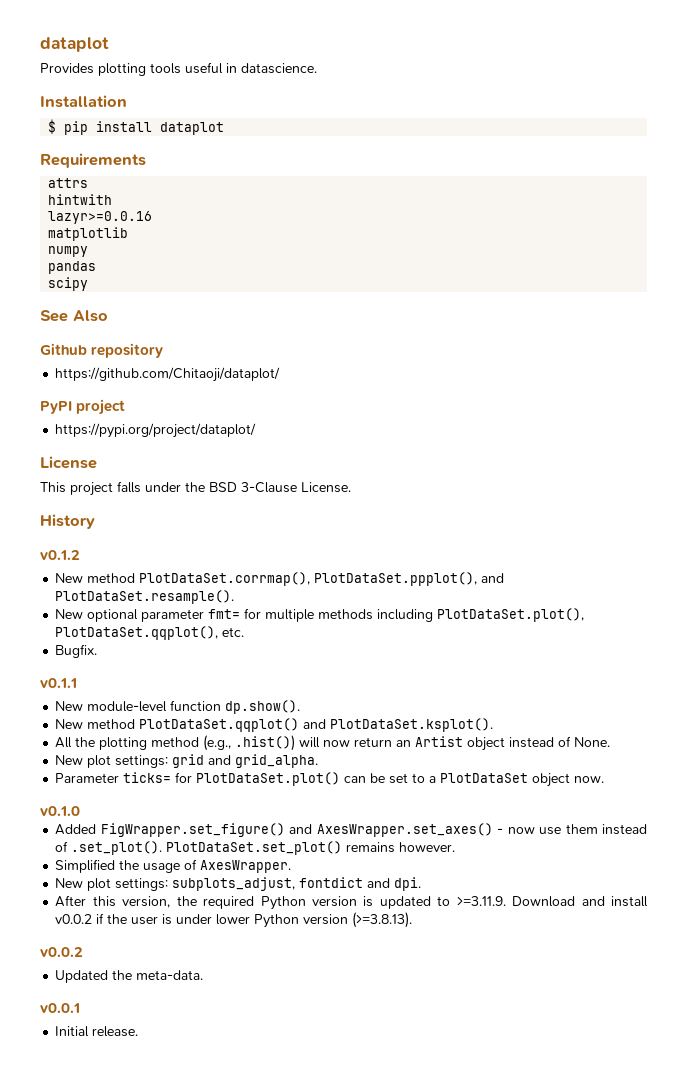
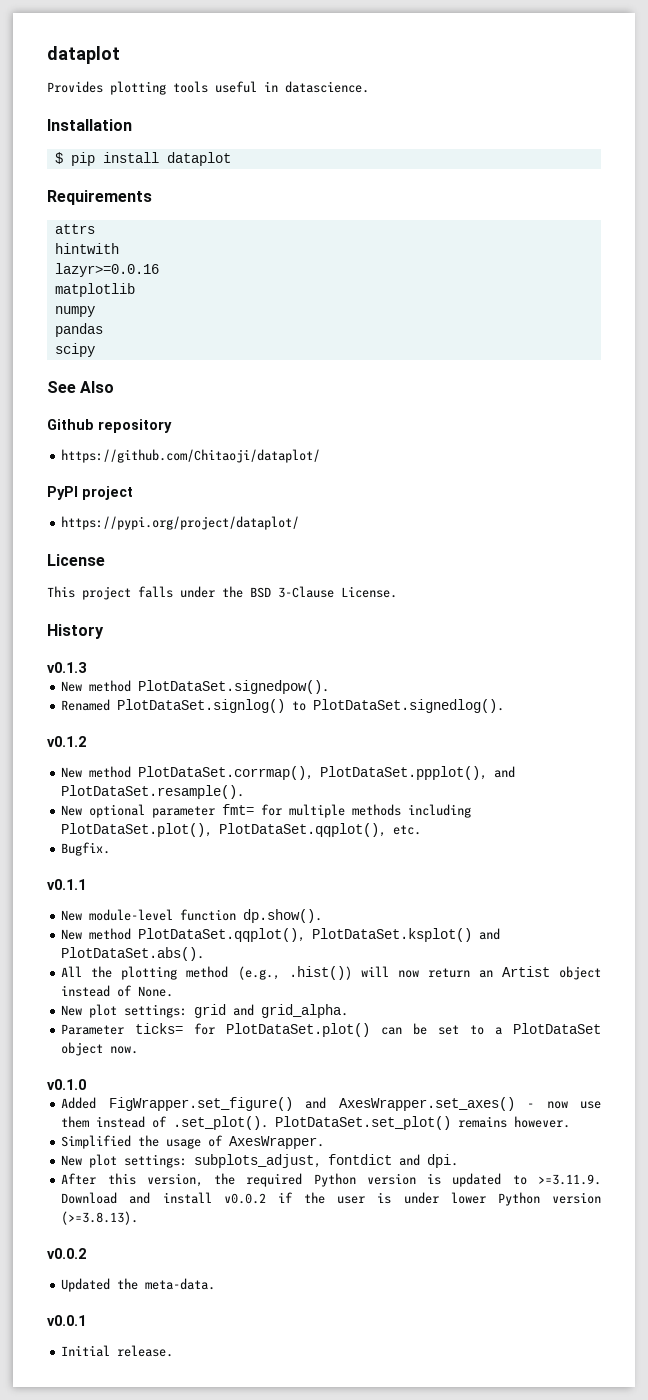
(95, 521) none -> [47,662,87,673] [61,680,330,694] [61,699,505,713] // v0.1.3 // New method PlotDataSet.signedpow(). // Renamed PlotDataSet.signlog() to PlotDataSet.signedlog().
[139,718,494,732] PlotDataSet.qqplot() and PlotDataSet.ksplot(). -> [138,928,501,942] [61,947,205,961] PlotDataSet.qqplot(), PlotDataSet.ksplot() and PlotDataSet.abs().

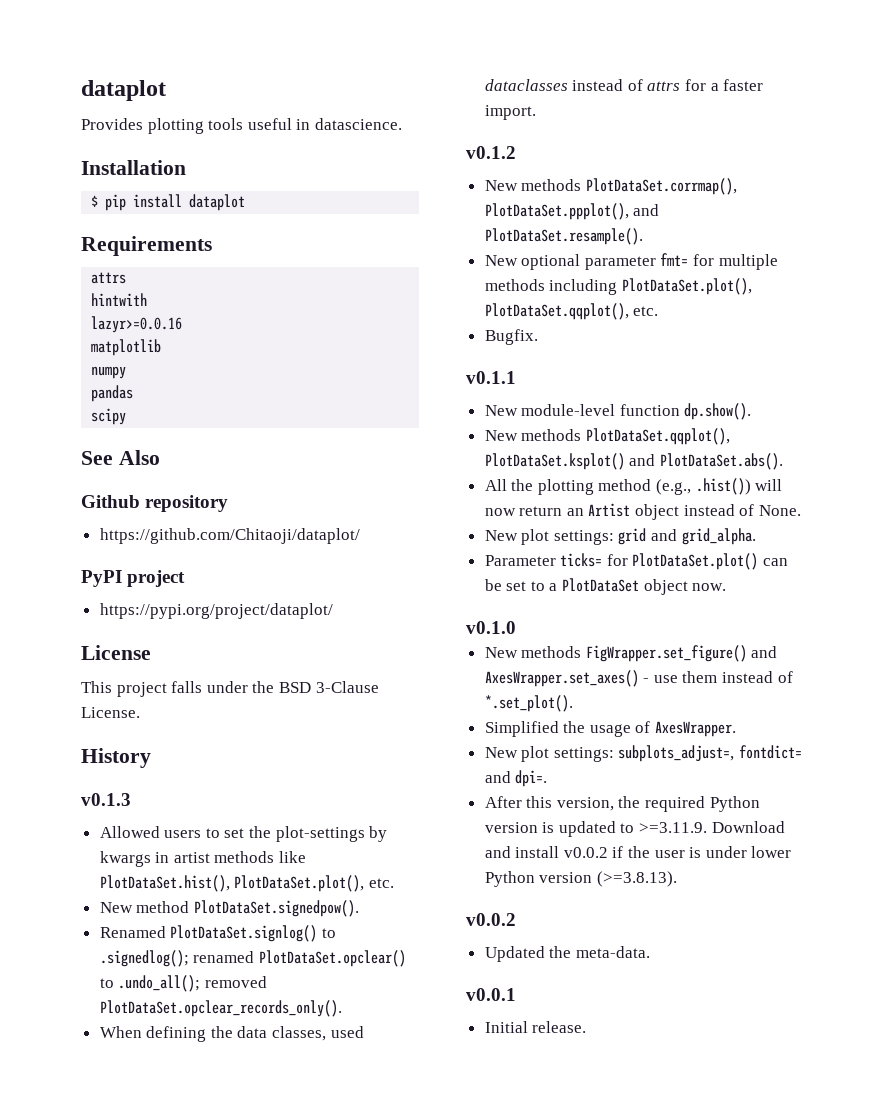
(87, 667) none -> [99,826,388,842] [99,851,307,867] [99,875,394,892] // Allowed users to set the plot-settings by kwargs in artist methods like PlotDataSet.hist(), PlotDataSet.plot(), etc.
[313,699,505,713] PlotDataSet.signedlog(). -> [99,950,406,967] [99,975,267,992] [99,1000,342,1017] [99,1026,364,1042] [484,79,764,91] [484,105,536,120] .signedlog(); renamed PlotDataSet.opclear() to .undo_all(); removed PlotDataSet.opclear_records_only(). // When defining the data classes, used dataclasses instead of attrs for a faster import.
[89,766,132,778] method -> [521,179,582,191] methods
[89,928,132,940] method -> [521,429,582,441] methods
[61,1097,97,1109] Added -> [484,646,582,658] New methods
[546,1101,568,1109] now -> (650, 680) none
[173,1116,571,1130] .set_plot(). PlotDataSet.set_plot() remains however. -> [484,695,573,712] *.set_plot().
[194,1154,459,1168] subplots_adjust, fontdict and dpi. -> [618,745,803,762] [484,770,548,787] subplots_adjust=, fontdict= and dpi=.

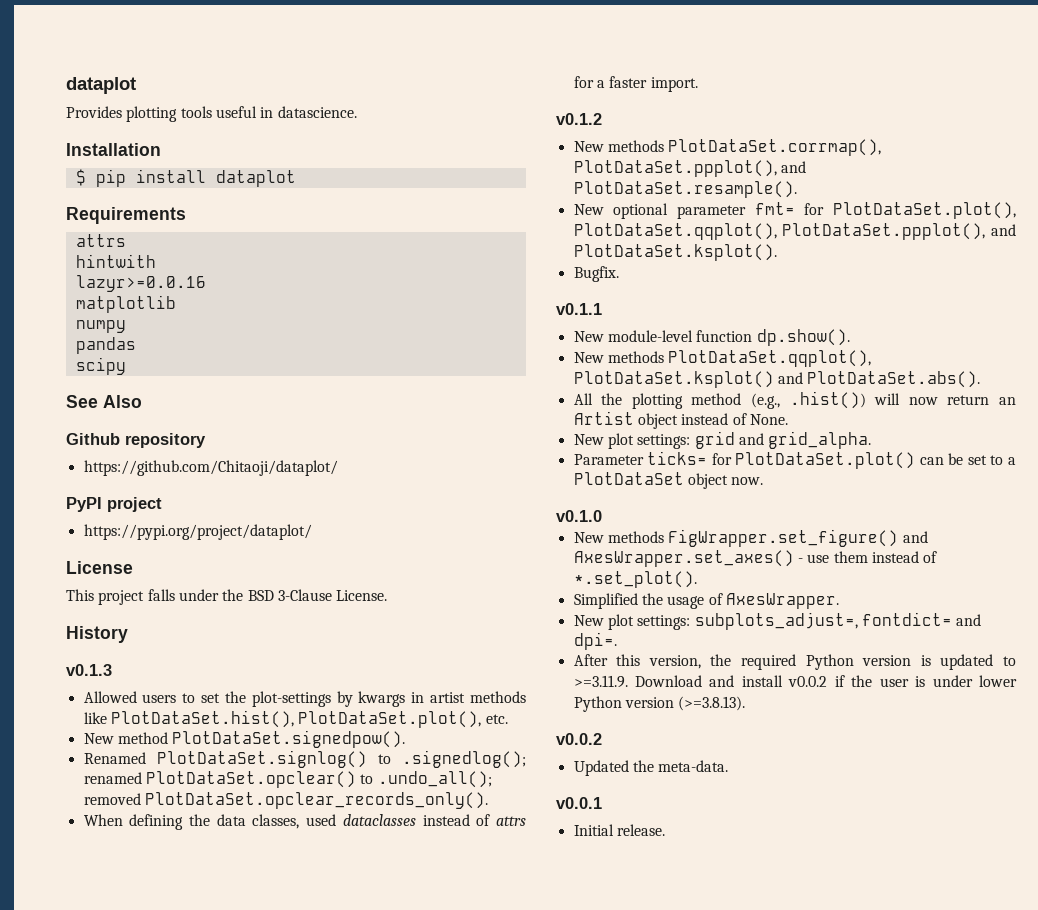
[718,254,778,270] [484,278,752,295] [484,303,659,320] multiple methods including PlotDataSet.plot(), PlotDataSet.qqplot(), etc. -> [833,202,1016,219] [573,223,1016,240] [573,244,777,261] PlotDataSet.plot(), PlotDataSet.qqplot(), PlotDataSet.ppplot(), and PlotDataSet.ksplot().

